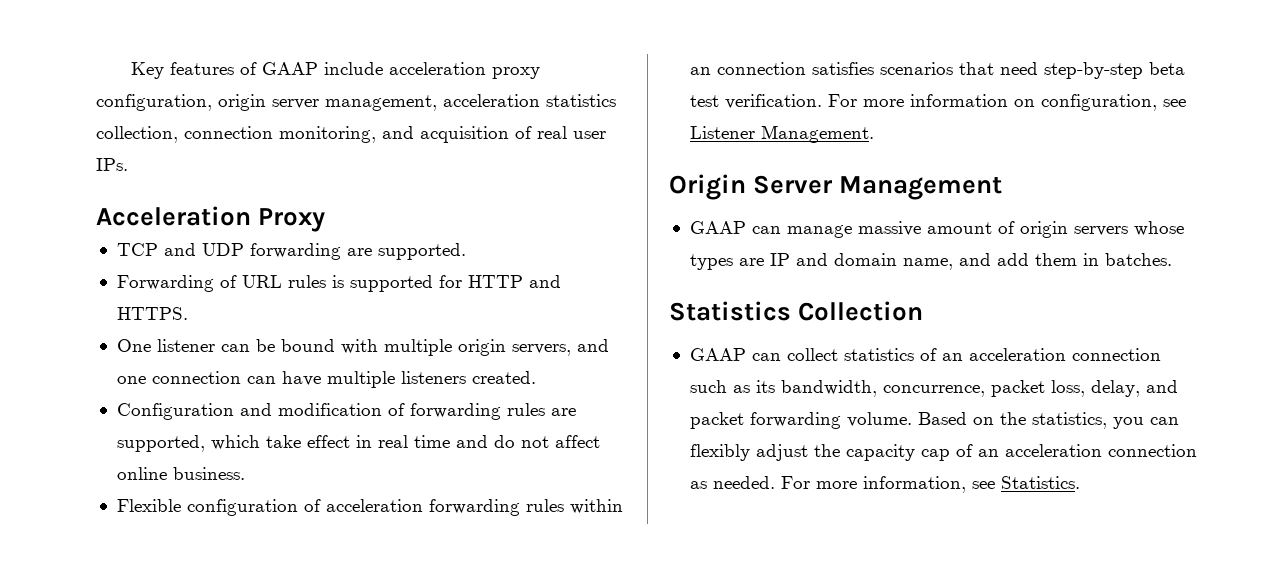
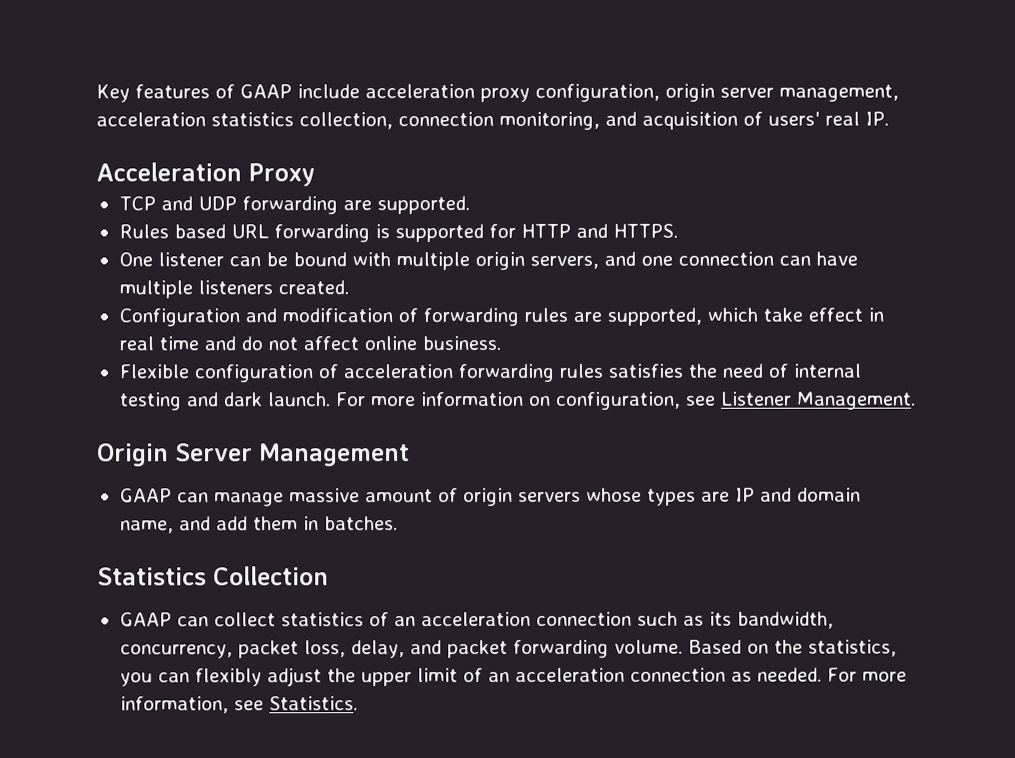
[537,126,606,139] [96,158,128,171] real user IPs. -> [768,111,889,126] users' real IP.
[116,275,326,292] Forwarding of URL rules -> [118,224,370,243] Rules based URL forwarding
[569,499,623,514] [689,62,1185,79] [689,94,822,109] within an connection satisfies scenarios that need step-by-step beta test verification. -> [607,363,861,378] [119,392,331,411] satisfies the need of internal testing and dark launch.
[882,385,985,397] concurrence, -> [119,644,233,659] concurrency,
[845,444,950,461] capacity cap -> [360,668,458,687] upper limit

